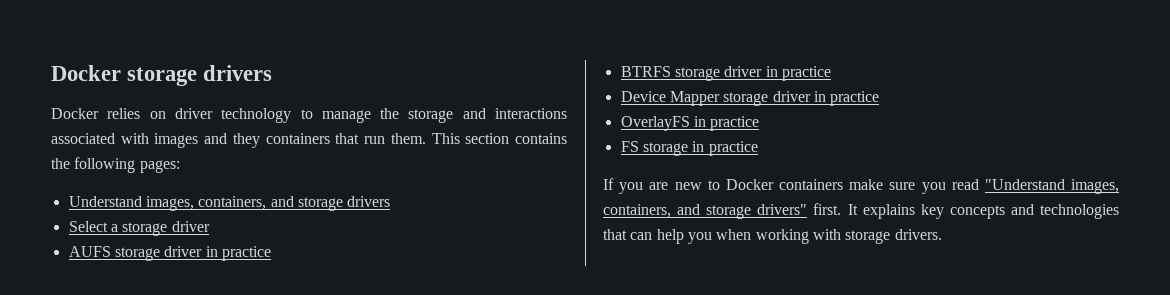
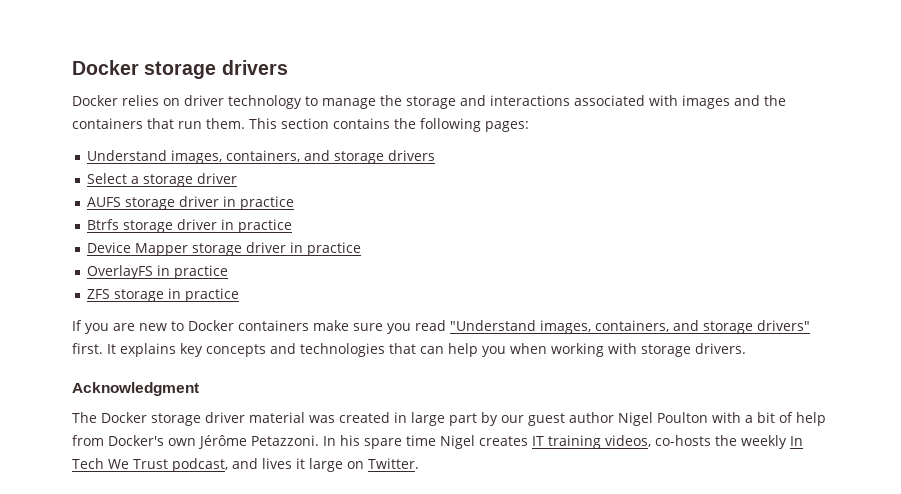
[232,133,260,148] they -> [764,95,786,106] the
[620,66,671,77] BTRFS -> [86,219,119,230] Btrfs
[620,141,639,152] FS -> [86,289,110,299] ZFS
(942, 234) none -> [72,382,199,396] [72,412,826,426] [72,435,803,449] [72,458,419,472] // Acknowledgment // The Docker storage driver material was created in large part by our guest author Nigel Poulton with a bit of help from Docker's own Jérôme Petazzoni. In his spare time Nigel creates IT training videos, co-hosts the weekly In Tech We Trust podcast, and lives it large on Twitter.

